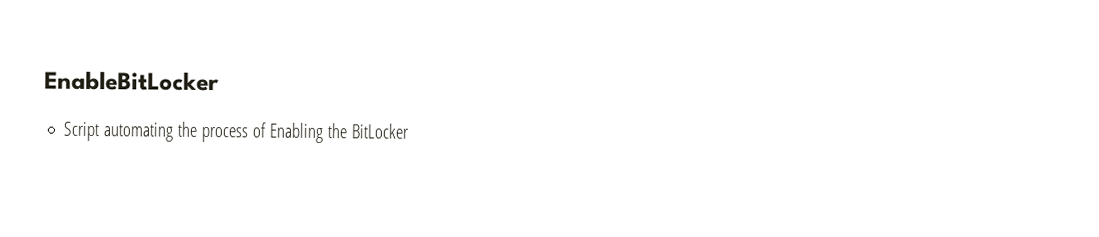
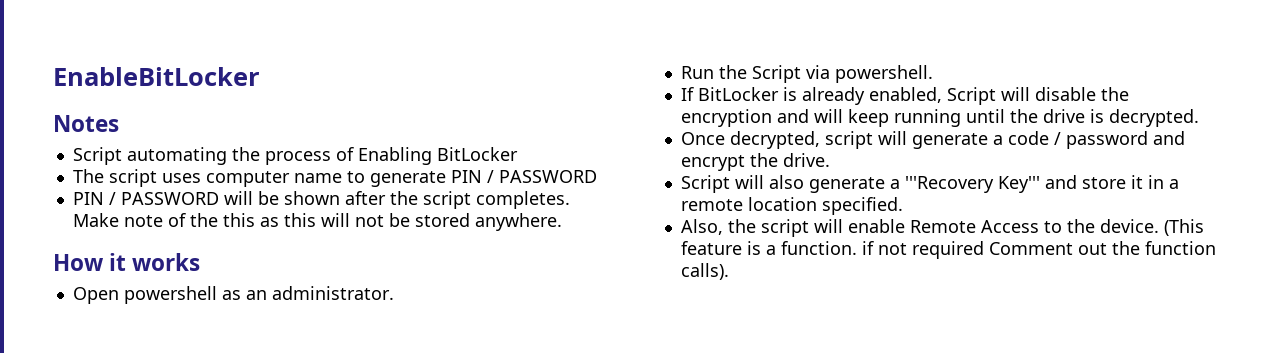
(219, 81) none -> [53,115,119,132] // Notes
[327,123,410,139] the BitLocker -> [436,147,518,161] [72,169,597,187] [72,191,570,209] [72,213,562,231] [53,253,201,271] [72,286,394,304] [680,65,933,83] [680,87,1129,105] [680,109,1199,127] [680,131,1185,149] [680,153,830,171] [680,175,1179,193] [680,197,903,215] [680,219,1204,237] [680,241,1216,259] [680,263,729,280] BitLocker // The script uses computer name to generate PIN / PASSWORD // PIN / PASSWORD will be shown after the script completes. Make note of the this as this will not be stored anywhere. // How it works // Open powershell as an administrator. // Run the Script via powershell. // If BitLocker is already enabled, Script will disable the encryption and will keep running until the drive is decrypted. // Once decrypted, script will generate a code / password and encrypt the drive. // Script will also generate a '''Recovery Key''' and store it in a remote location specified. // Also, the script will enable Remote Access to the device. (This feature is a function. if not required Comment out the function calls).

